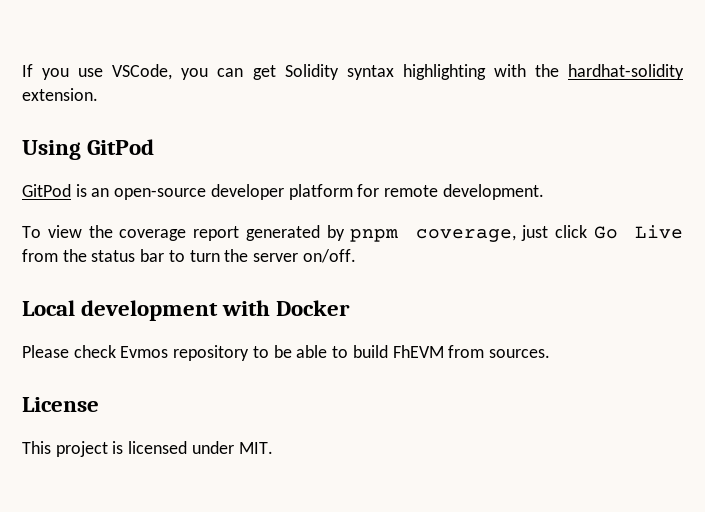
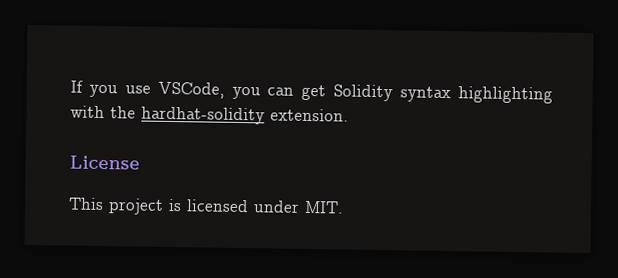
[22,139,155,160] [22,184,544,200] [22,225,683,242] [22,249,356,263] [22,300,351,321] [22,345,550,361] // Using GitPod // GitPod is an open-source developer platform for remote development. // To view the coverage report generated by pnpm coverage, just click Go Live from the status bar to turn the server on/off. // Local development with Docker // Please check Evmos repository to be able to build FhEVM from sources. -> (349, 115) none

